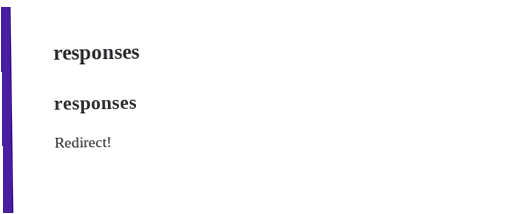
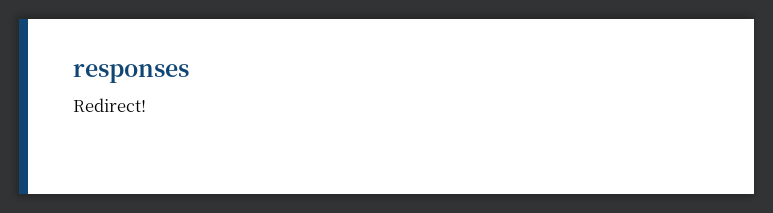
[53,48,140,65] [53,99,138,114] responses // responses -> [73,64,189,83] responses

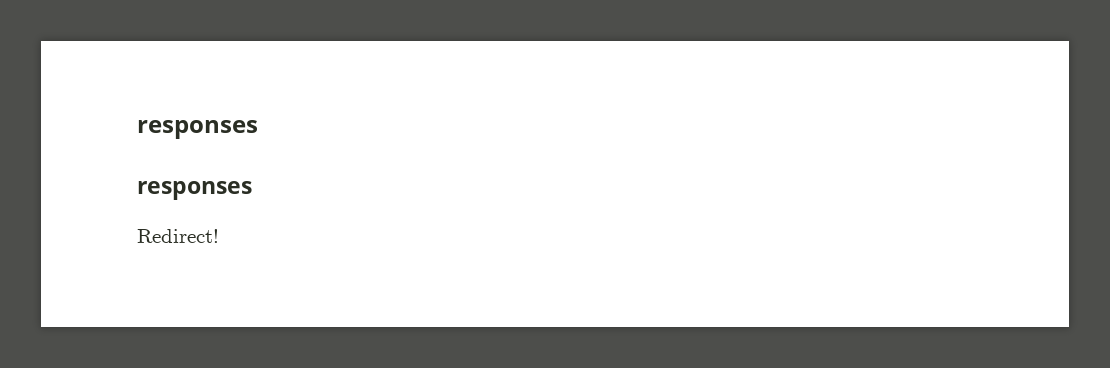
[73,64,189,83] responses -> [137,120,258,139] [137,181,252,200] responses // responses

